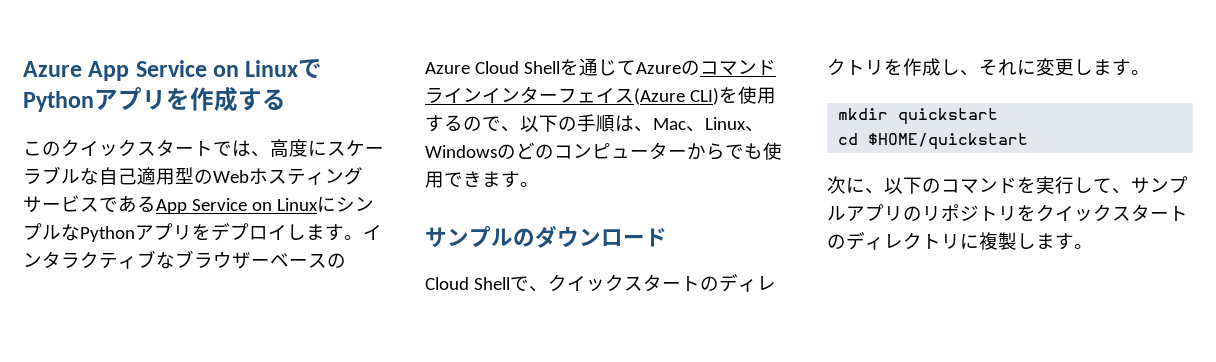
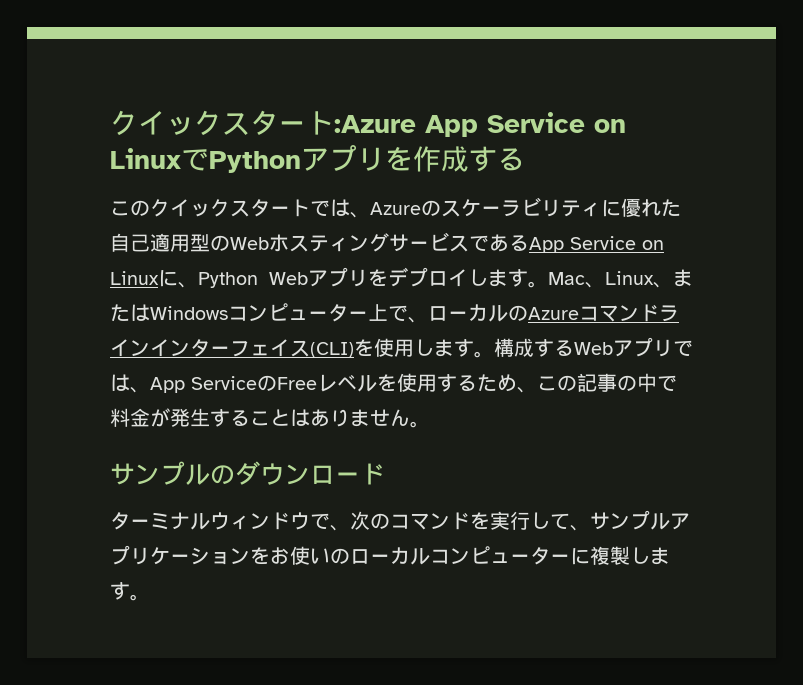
[23,61,82,77] Azure -> [110,110,416,136] クイックスタート:Azure
[270,139,327,158] 高度に -> [370,200,441,216] Azureの
[42,166,99,185] ブルな -> [521,197,681,217] ビリティに優れた
[335,197,374,212] [23,223,135,242] シンプルなPython -> [178,272,308,288] 、Python Web
[363,224,382,240] [23,250,346,269] [425,58,700,76] インタラクティブなブラウザーベースのAzure Cloud Shellを通じてAzureの -> [548,269,693,288] [110,303,579,323] Mac、Linux、またはWindowsコンピューター上で、ローカルのAzure
[634,86,776,105] [425,114,764,132] [425,142,782,160] [425,171,520,188] (Azure CLI)を使用するので、以下の手順は、Mac、Linux、Windowsのどのコンピューターからでも使用できます -> [310,337,693,358] [110,373,677,393] [110,408,410,427] (CLI)を使用します。構成するWebアプリでは、App ServiceのFreeレベルを使用するため、この記事の中で料金が発生することはありません
[425,274,776,292] [827,58,1150,76] [838,108,999,125] [838,133,1029,150] [827,176,922,194] Cloud Shellで、クイックスタートのディレクトリを作成し、それに変更します。 // mkdir quickstart // cd $HOME/quickstart // 次に、以下 -> [110,511,370,531] ターミナルウィンドウで、次
[903,204,1188,222] [827,232,960,250] のリポジトリをクイックスタートのディレクトリ -> [150,546,570,565] ケーションをお使いのローカルコンピューター

